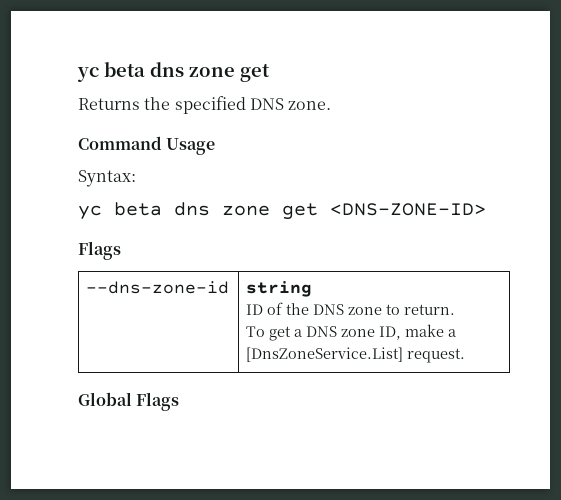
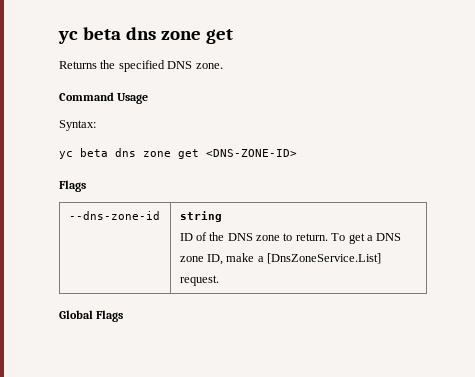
(456, 309) // -> (328, 237) none

